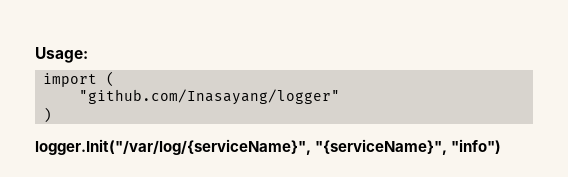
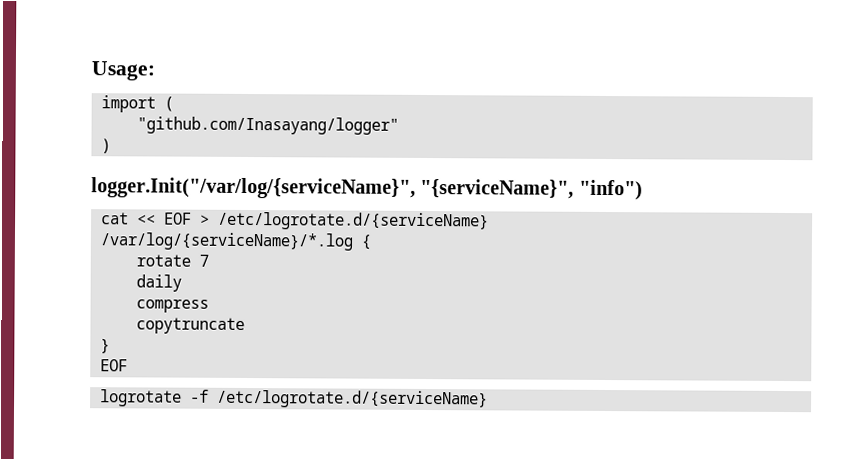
(502, 146) none -> [101,211,490,231] [100,232,372,251] [136,254,210,267] [136,274,183,292] [136,299,210,313] [136,317,246,334] [100,338,111,354] [100,359,129,372] [100,389,489,409] // cat << EOF > /etc/logrotate.d/{serviceName} // /var/log/{serviceName}/*.log { // rotate 7 // daily // compress // copytruncate // } // EOF // logrotate -f /etc/logrotate.d/{serviceName}

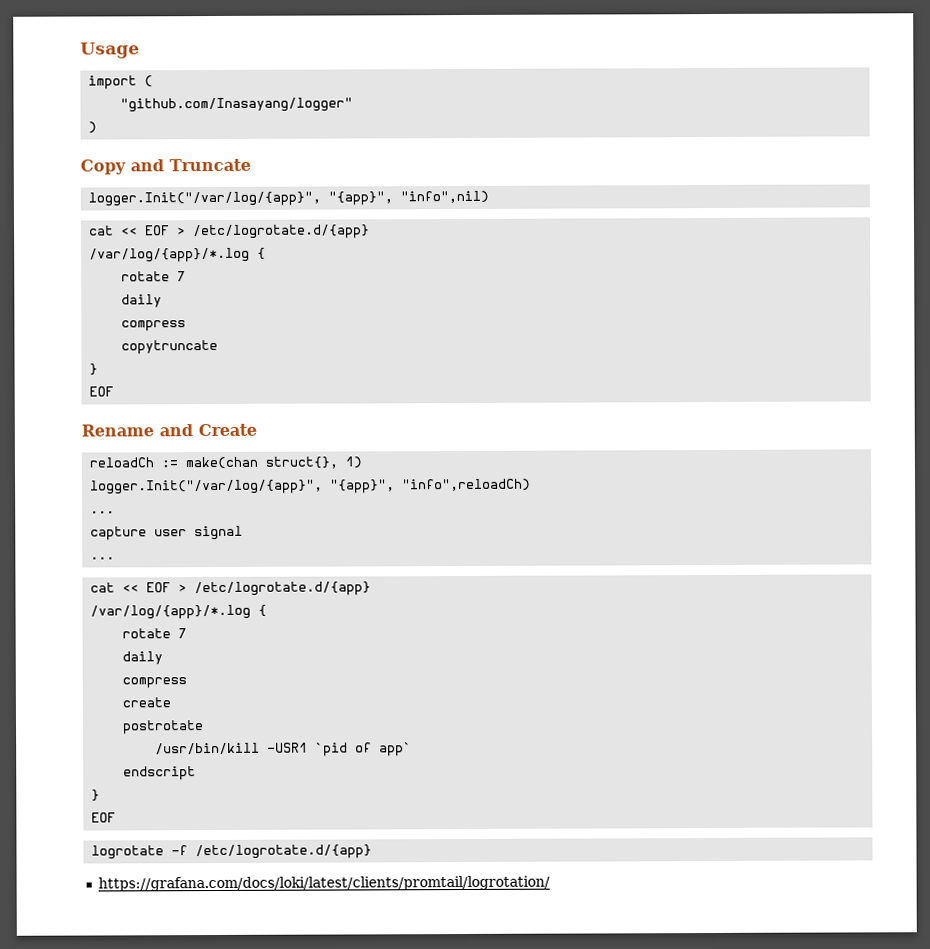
[91,61,155,81] Usage: -> [80,42,140,59] Usage
[91,177,643,201] [101,211,490,231] [100,232,354,251] logger.Init("/var/log/{serviceName}", "{serviceName}", "info") // cat << EOF > /etc/logrotate.d/{serviceName} // /var/log/{serviceName}/*.log -> [80,158,251,175] [88,190,490,207] [88,224,371,240] [89,247,251,263] Copy and Truncate // logger.Init("/var/log/{app}", "{app}", "info",nil) // cat << EOF > /etc/logrotate.d/{app} // /var/log/{app}/*.log
(129, 365) none -> [81,423,257,437] [89,456,363,470] [90,478,532,495] [90,510,116,514] [90,525,244,541] [90,556,116,560] [90,581,372,597] [90,604,268,620] [122,628,188,639] [122,651,164,665] [122,677,188,689] [122,697,172,708] [122,720,205,735] [155,742,413,757] [123,766,197,781] [91,789,101,802] [91,812,117,823] // Rename and Create // reloadCh := make(chan struct{}, 1) // logger.Init("/var/log/{app}", "{app}", "info",reloadCh) // ... // capture user signal // ... // cat << EOF > /etc/logrotate.d/{app} // /var/log/{app}/*.log { // rotate 7 // daily // compress // create // postrotate // /usr/bin/kill -USR1 `pid of app` // endscript // } // EOF
[217,389,489,409] /etc/logrotate.d/{serviceName} -> [195,844,373,860] [97,875,550,892] /etc/logrotate.d/{app} // https://grafana.com/docs/loki/latest/clients/promtail/logrotation/

